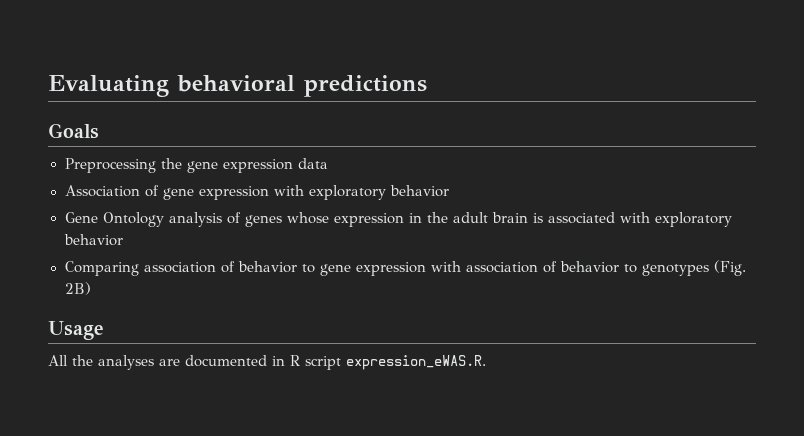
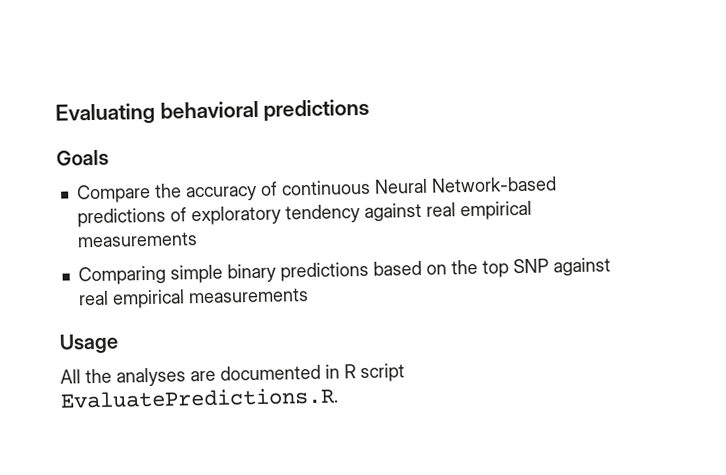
[64,158,328,173] [64,185,449,200] [64,212,732,227] [63,234,123,246] [64,260,746,276] [64,282,91,295] Preprocessing the gene expression data // Association of gene expression with exploratory behavior // Gene Ontology analysis of genes whose expression in the adult brain is associated with exploratory behavior // Comparing association of behavior to gene expression with association of behavior to genotypes (Fig. 2B) -> [75,176,557,204] [76,200,532,228] [76,232,198,248] [77,257,611,286] [77,288,309,309] Compare the accuracy of continuous Neural Network-based predictions of exploratory tendency against real empirical measurements // Comparing simple binary predictions based on the top SNP against real empirical measurements
[346,355,486,370] expression_eWAS.R. -> [60,387,339,409] EvaluatePredictions.R.

